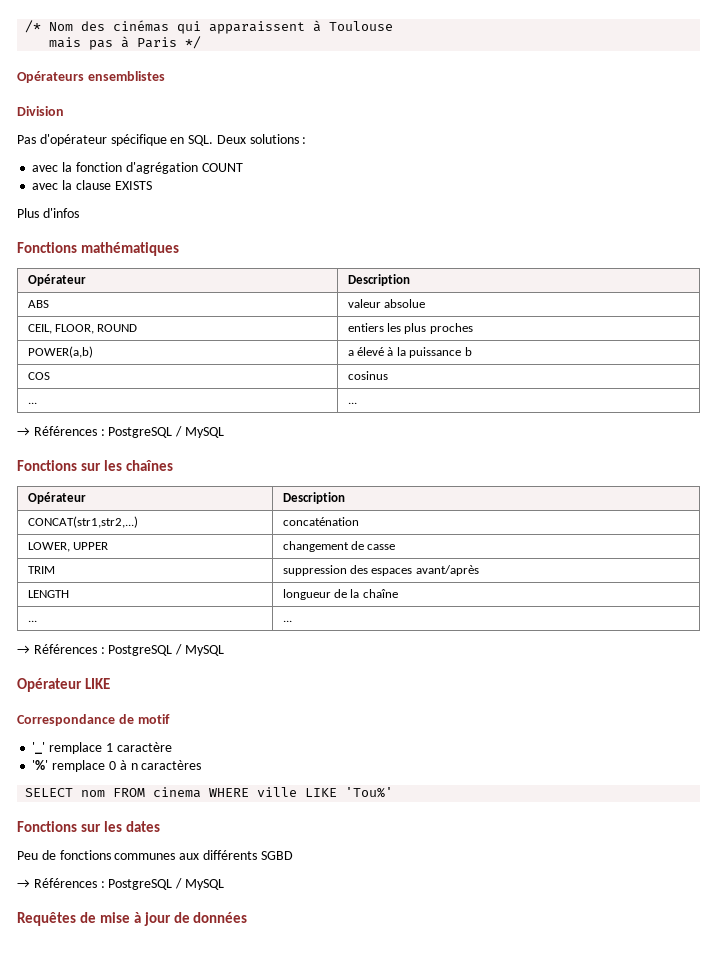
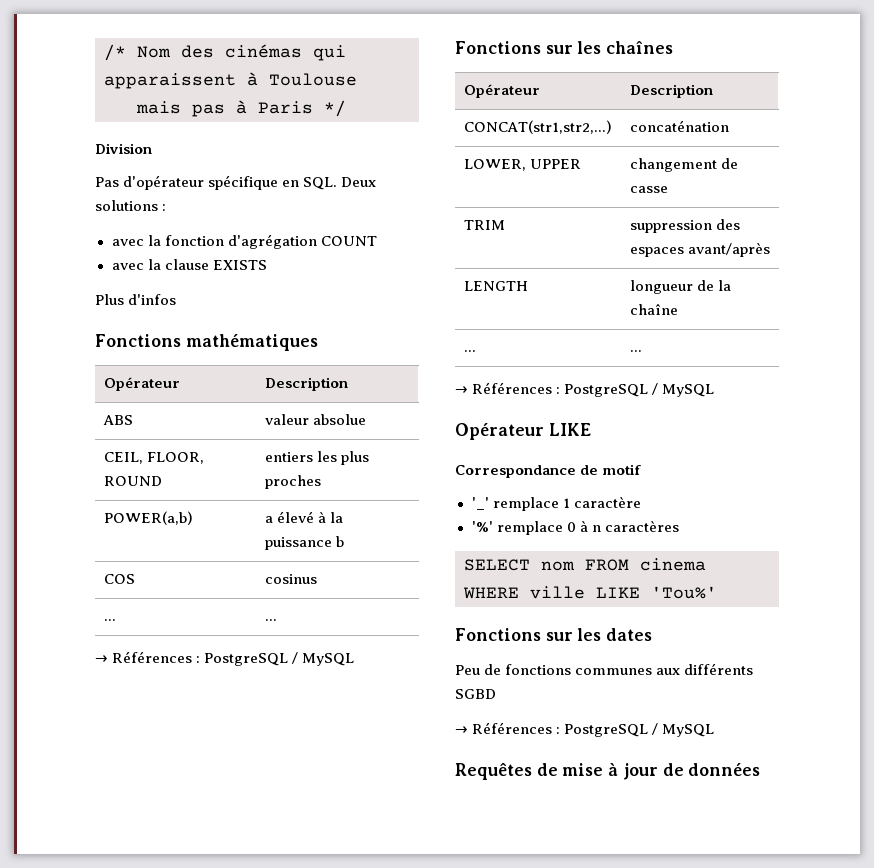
[17,71,165,83] // Opérateurs ensemblistes -> (346, 108) none

